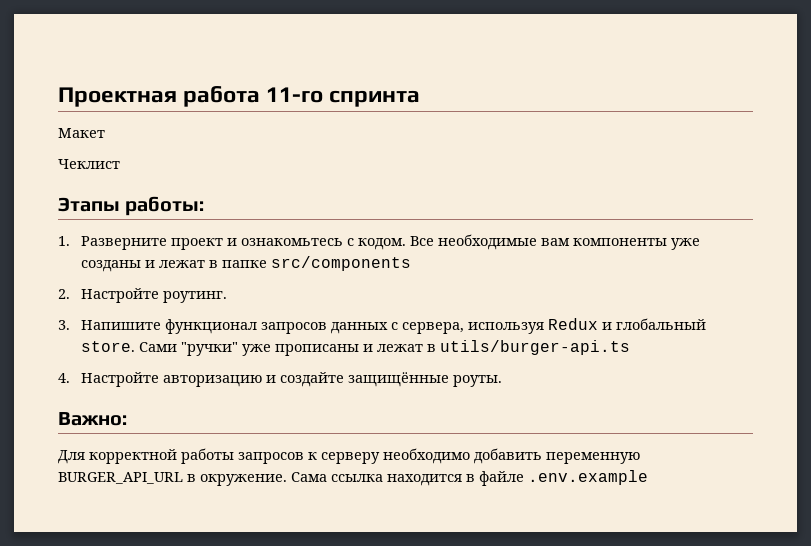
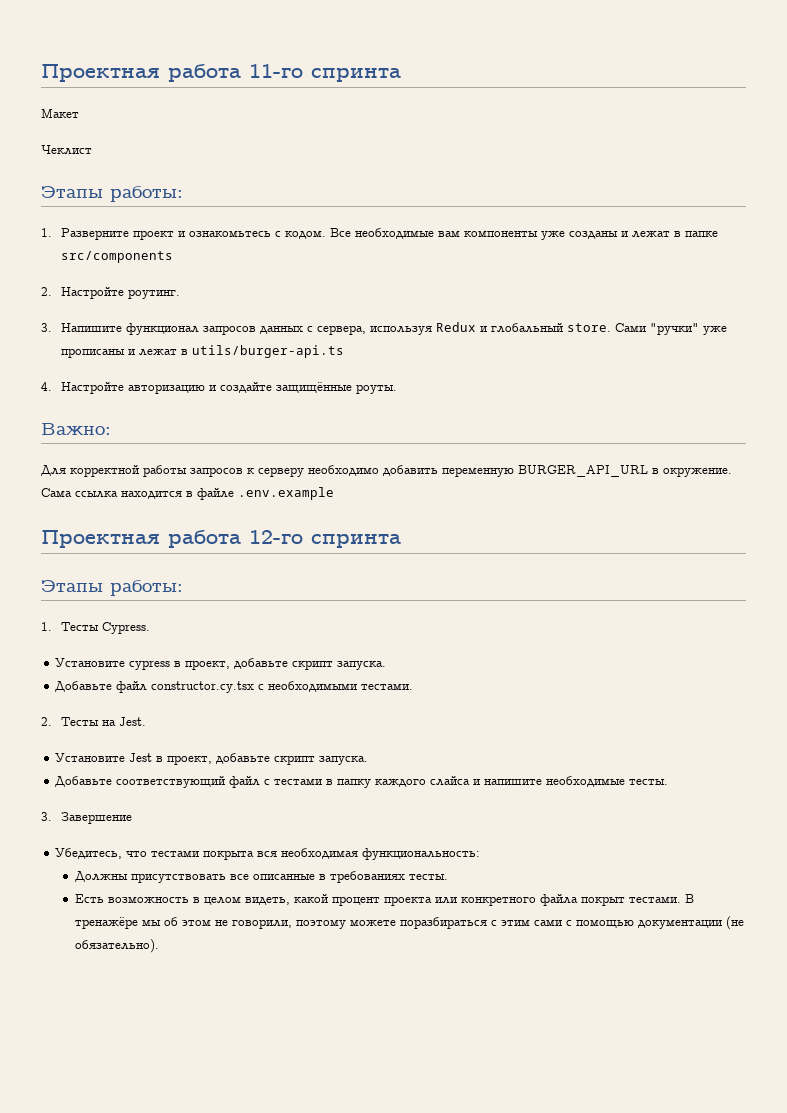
(648, 477) none -> [41,530,401,548] [41,580,183,596] [41,622,150,634] [55,658,387,670] [55,681,414,693] [41,717,146,726] [55,753,369,765] [55,776,669,788] [41,812,132,824] [55,848,481,860] [75,871,449,883] [75,894,695,906] [75,916,745,930] [75,939,160,953] // Проектная работа 12-го спринта // Этапы работы: // 1. Тесты Cypress. // Установите cypress в проект, добавьте скрипт запуска. // Добавьте файл constructor.cy.tsx с необходимыми тестами. // 2. Тесты на Jest. // Установите Jest в проект, добавьте скрипт запуска. // Добавьте соответствующий файл с тестами в папку каждого слайса и напишите необходимые тесты. // 3. Завершение // Убедитесь, что тестами покрыта вся необходимая функциональность: // Должны присутствовать все описанные в требованиях тесты. // Есть возможность в целом видеть, какой процент проекта или конкретного файла покрыт тестами. В тренажёре мы об этом не говорили, поэтому можете поразбираться с этим сами с помощью документации (не обязательно).

